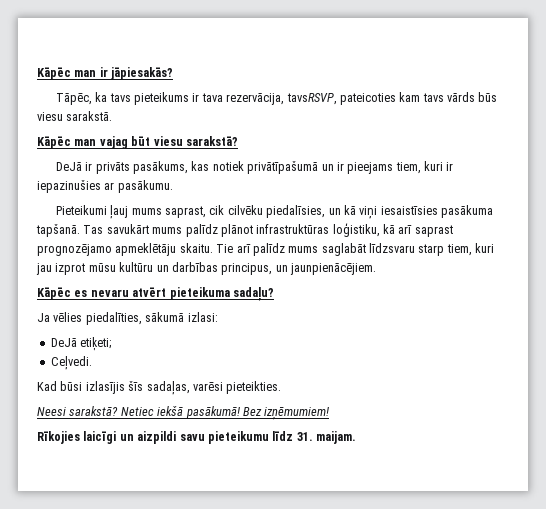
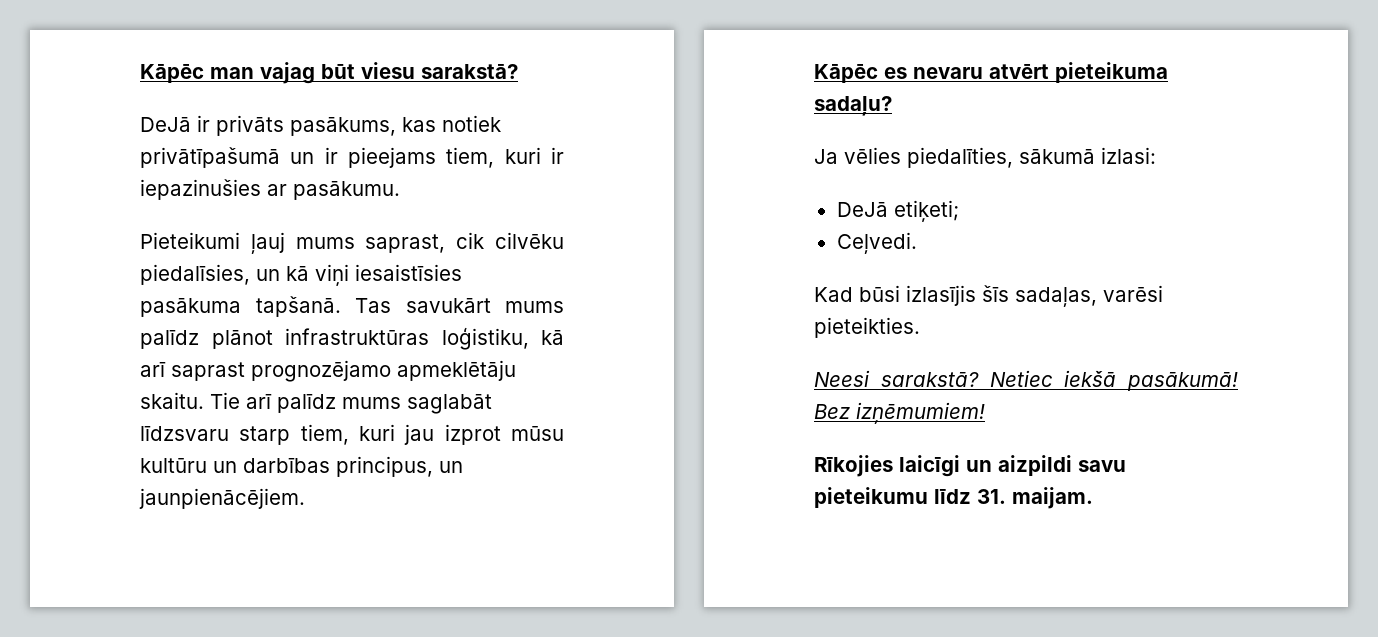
[37,67,174,80] [55,92,498,105] [37,111,113,121] [37,136,97,149] Kāpēc man ir jāpiesakās? // Tāpēc, ka tavs pieteikums ir tava rezervācija, tavsRSVP, pateicoties kam tavs vārds būs viesu sarakstā. // Kāpēc man -> [140,64,254,83] Kāpēc man

